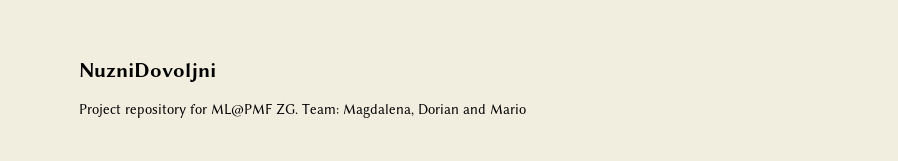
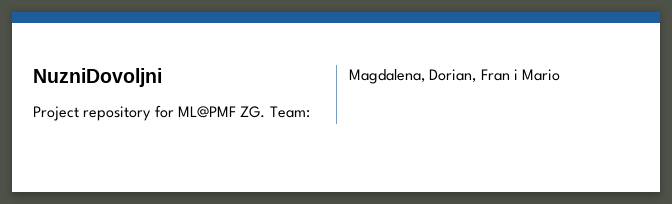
[418,104,486,115] Dorian and -> [429,69,518,82] Dorian, Fran i

